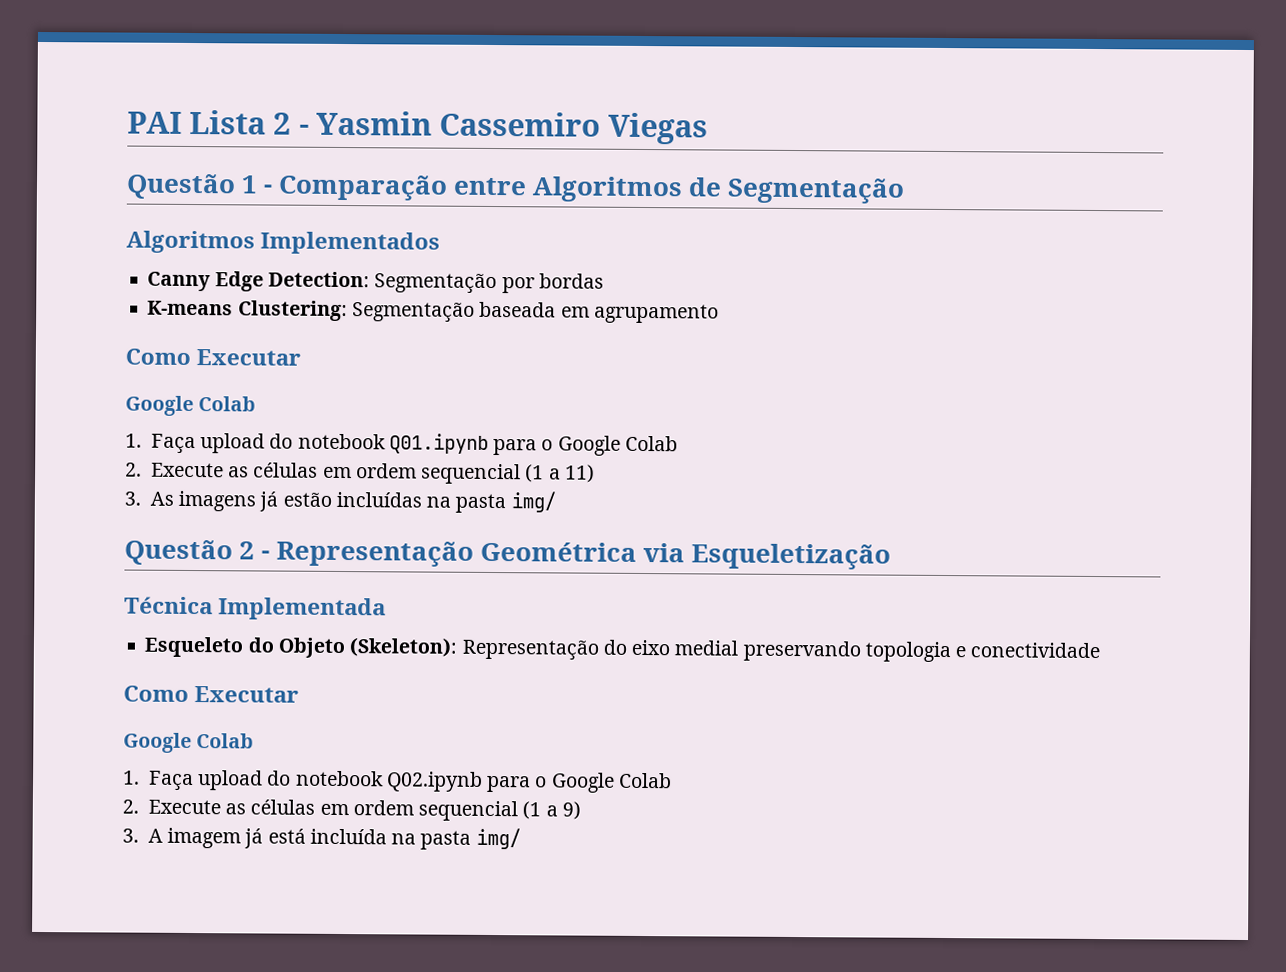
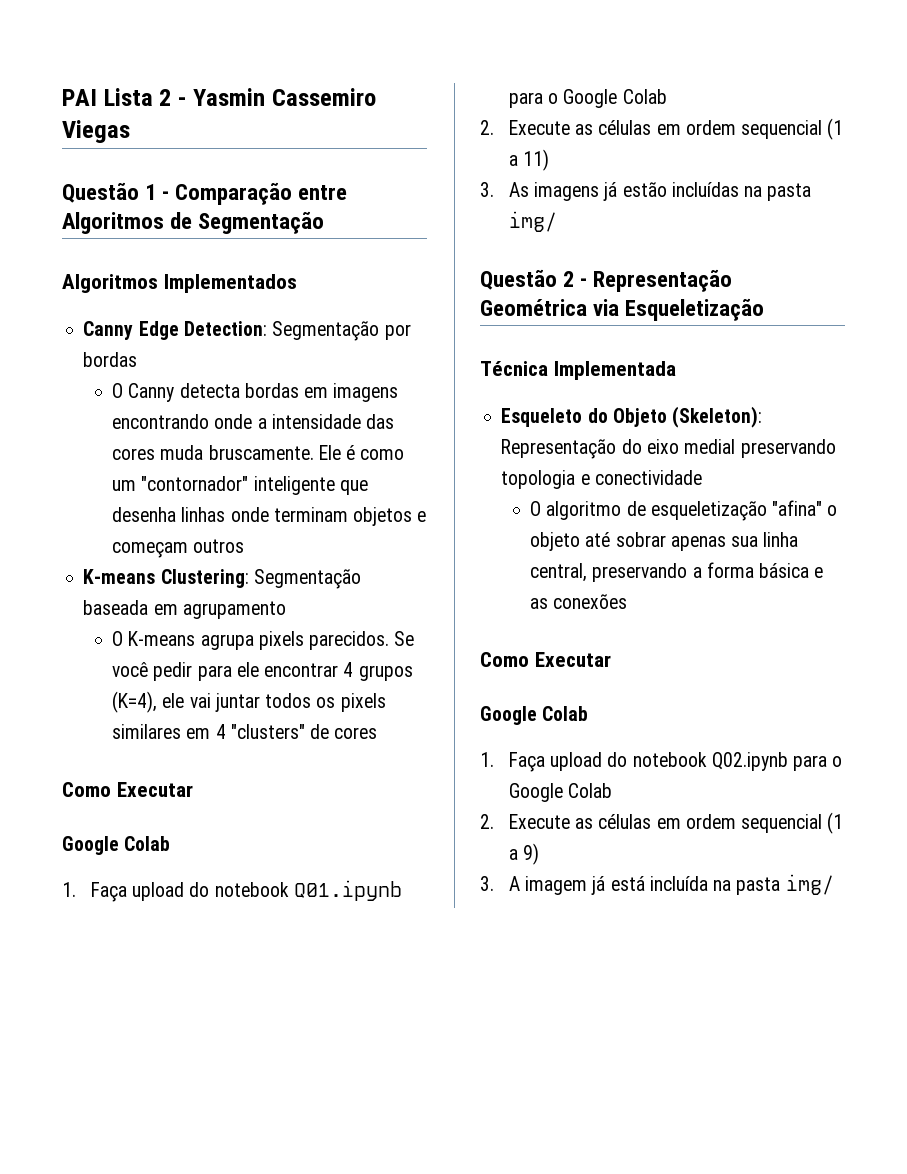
(604, 281) none -> [112,383,399,402] [112,414,395,429] [112,445,405,460] [112,476,368,495] [112,507,427,526] [112,539,245,558] // O Canny detecta bordas em imagens encontrando onde a intensidade das cores muda bruscamente. Ele é como um "contornador" inteligente que desenha linhas onde terminam objetos e começam outros
(719, 313) none -> [112,631,415,650] [112,662,413,681] [112,691,386,713] [112,724,378,739] // O K-means agrupa pixels parecidos. Se você pedir para ele encontrar 4 grupos (K=4), ele vai juntar todos os pixels similares em 4 "clusters" de cores
(1101, 650) none -> [530,500,838,521] [530,532,799,551] [530,562,824,582] [530,594,628,609] // O algoritmo de esqueletização "afina" o objeto até sobrar apenas sua linha central, preservando a forma básica e as conexões

